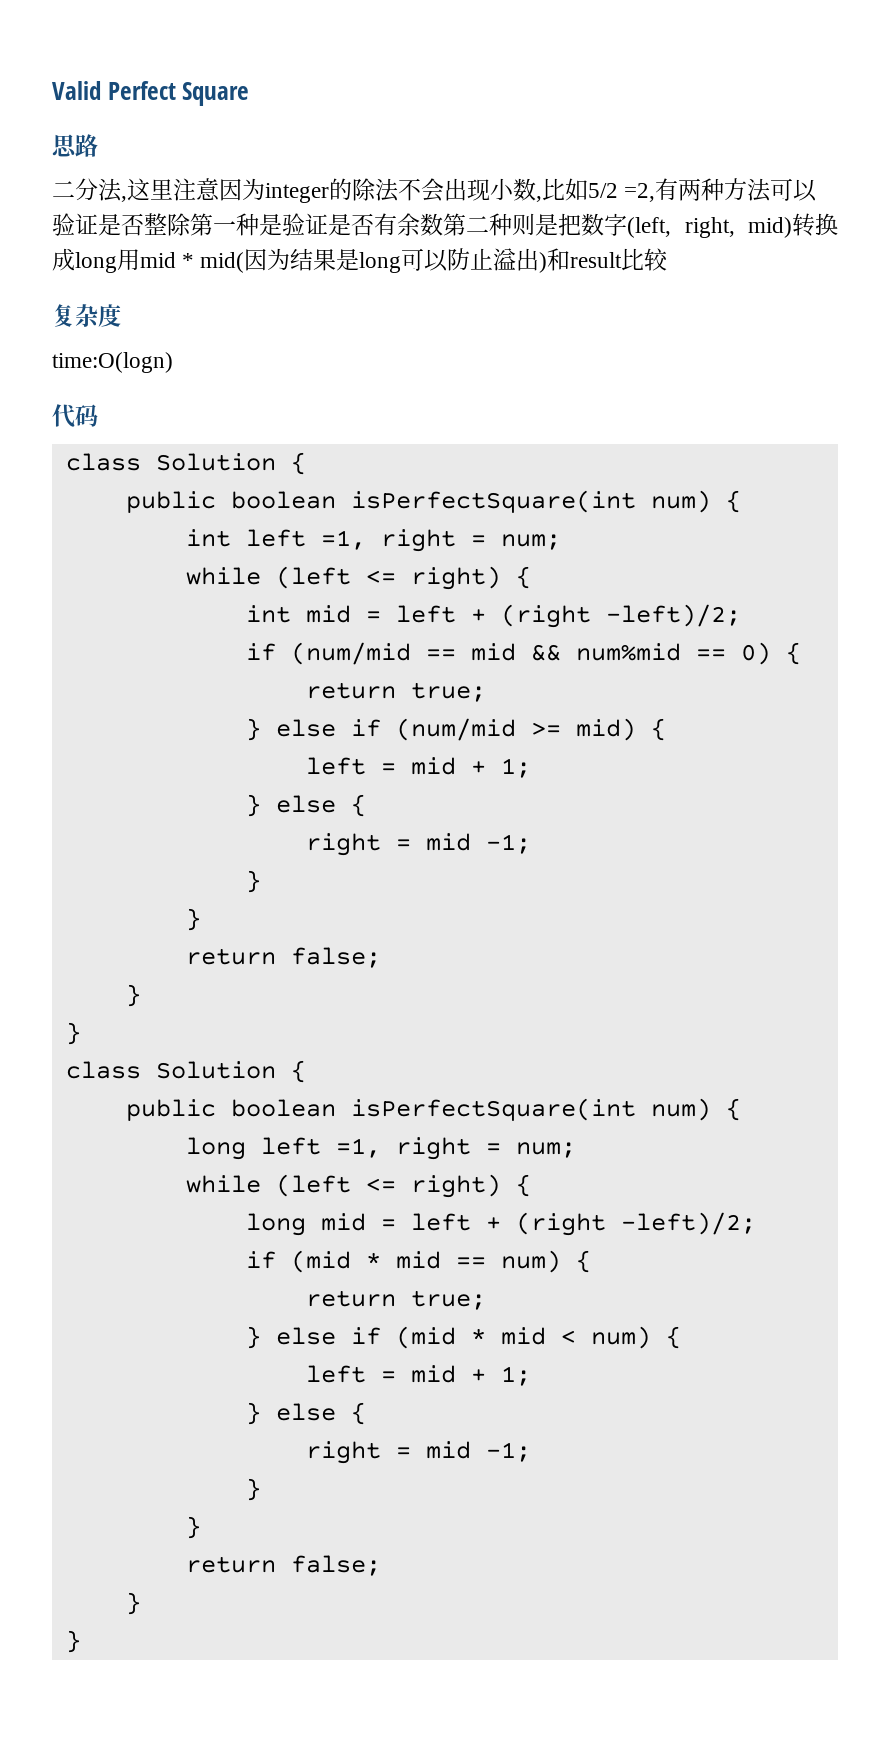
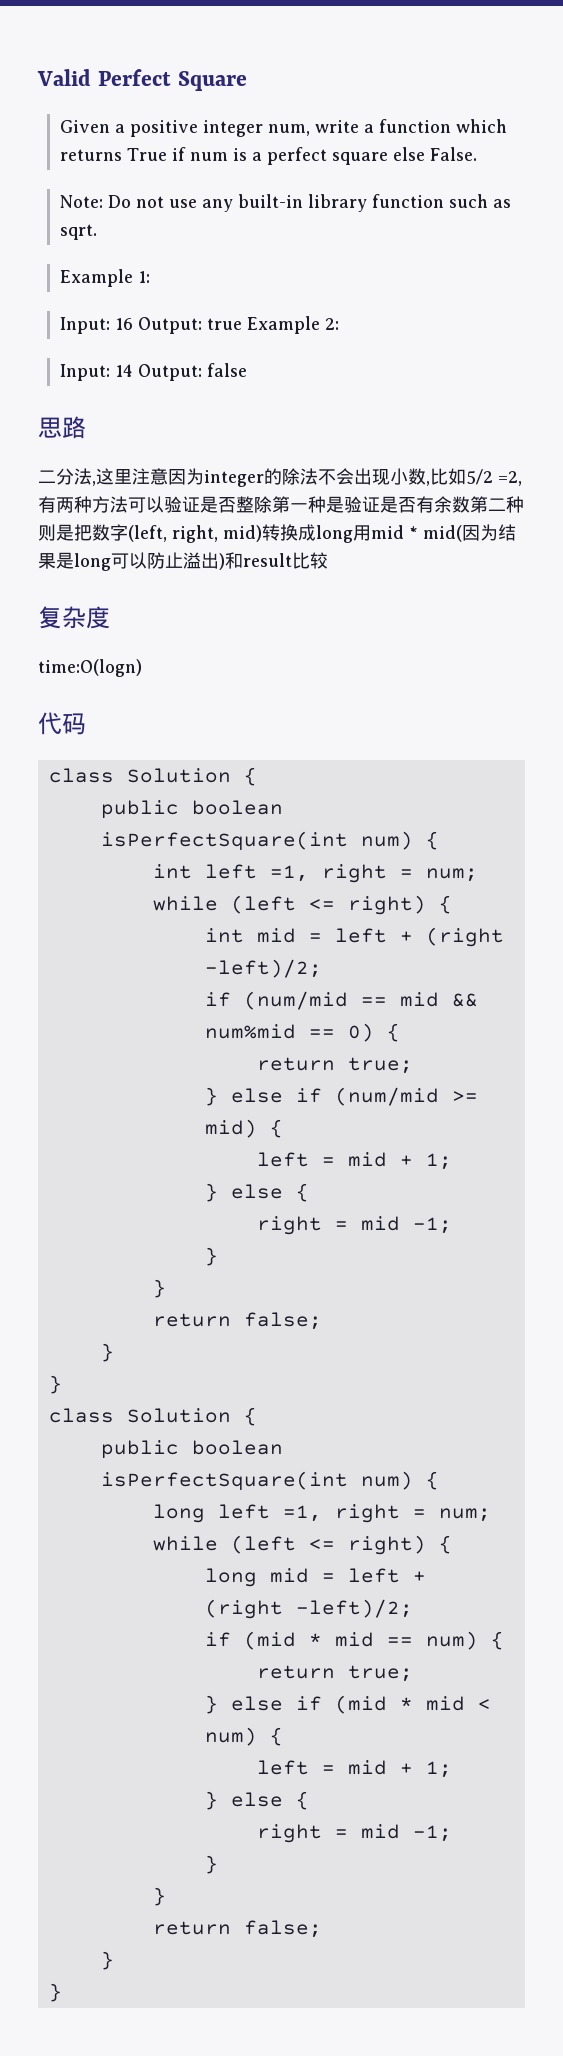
(250, 94) none -> [59,119,507,137] [59,147,477,165] [59,194,511,212] [59,224,97,240] [59,269,150,287] [59,316,339,334] [59,363,247,381] // Given a positive integer num, write a function which returns True if num is a perfect square else False. // Note: Do not use any built-in library function such as sqrt. // Example 1: // Input: 16 Output: true Example 2: // Input: 14 Output: false

